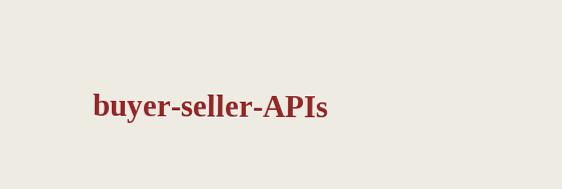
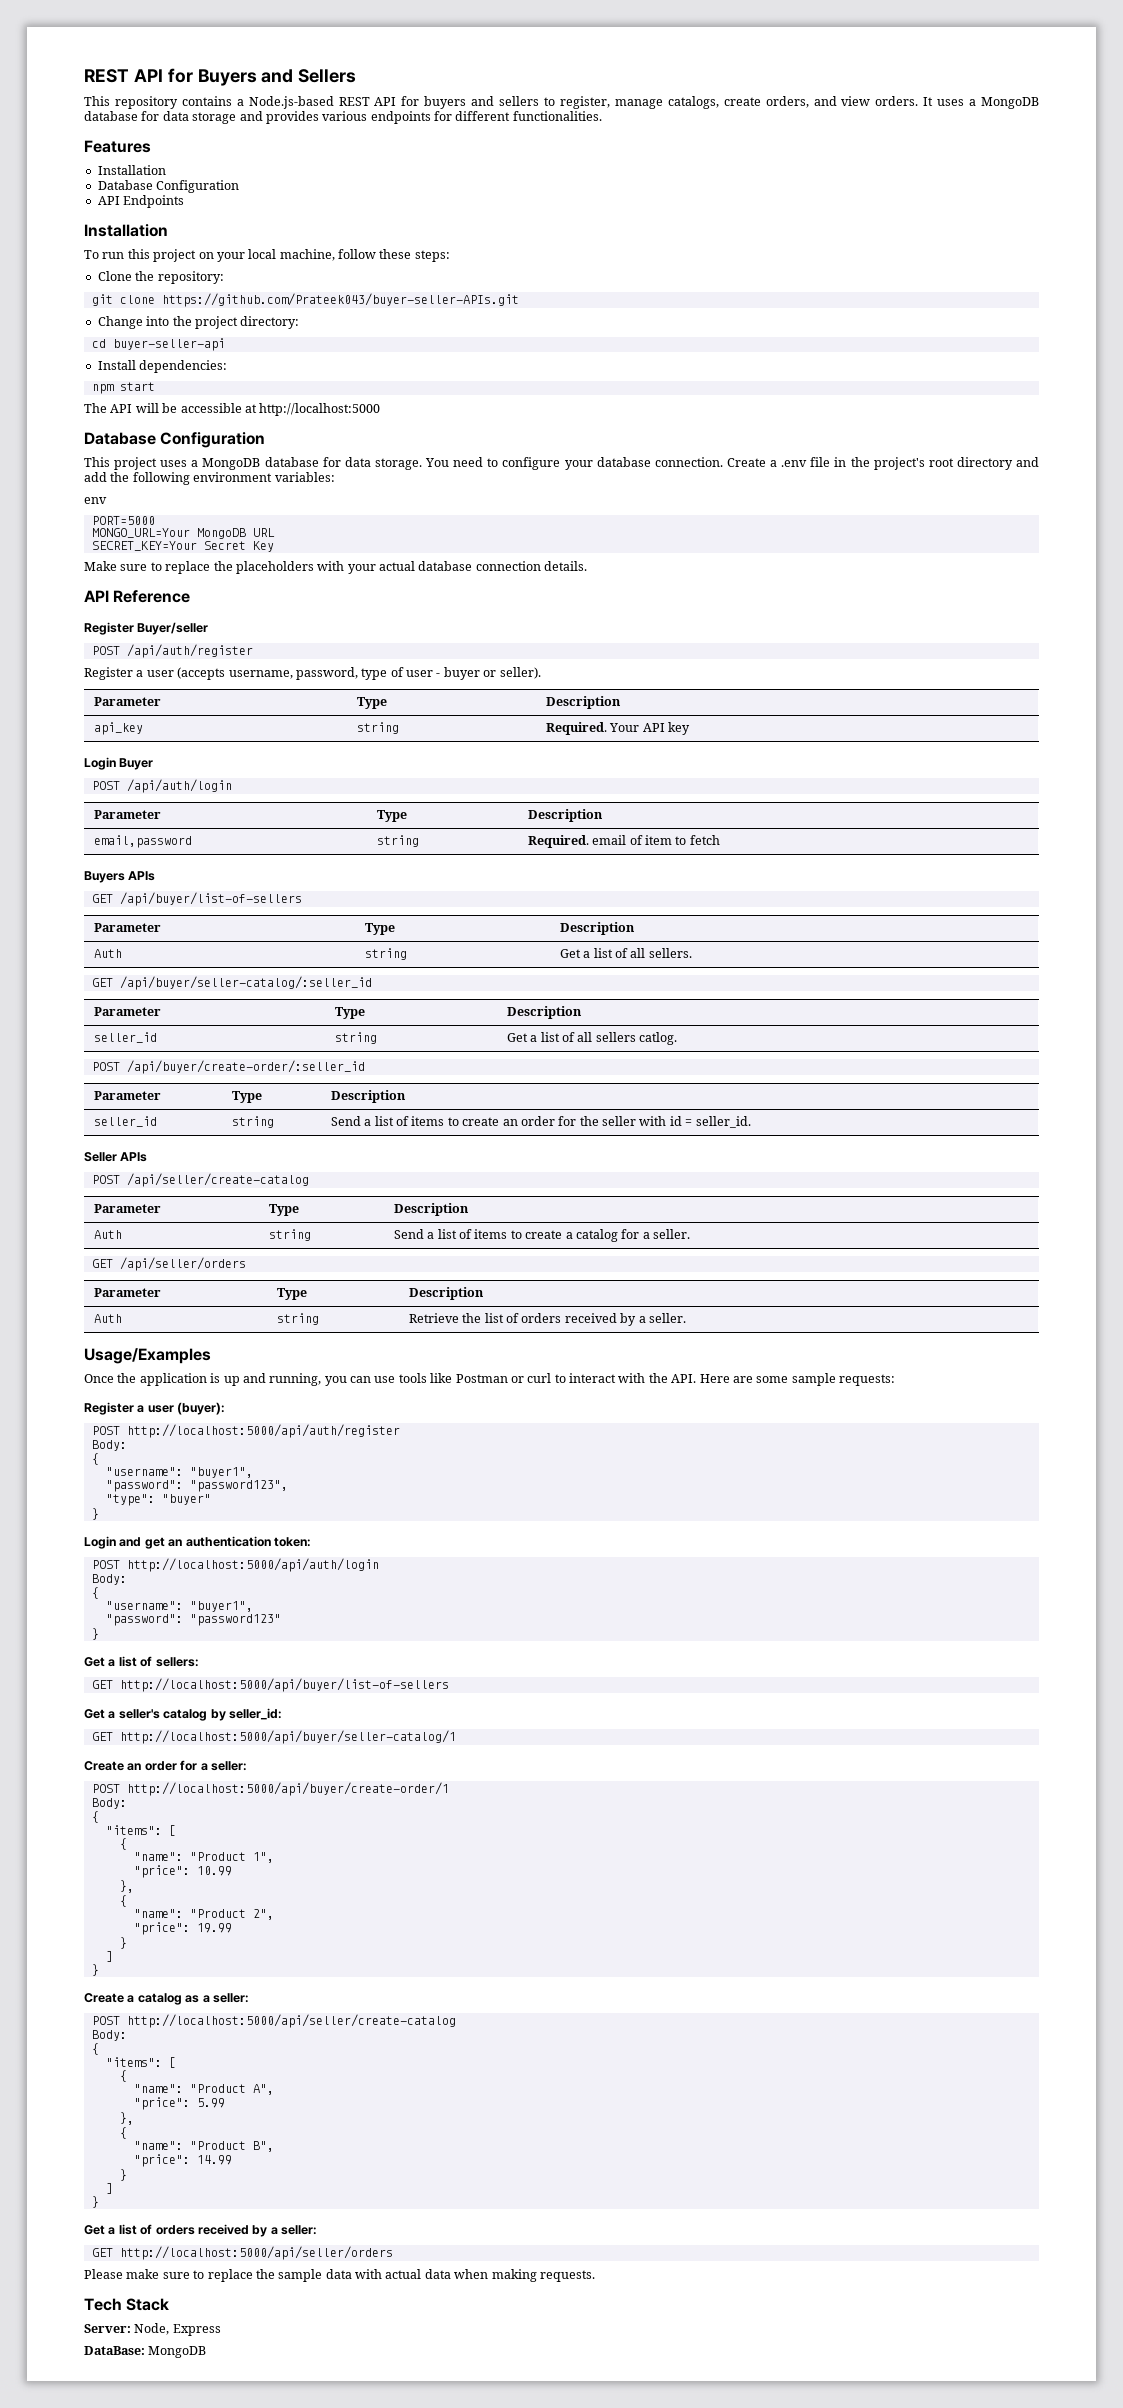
[92,93,328,125] buyer-seller-APIs -> [84,68,357,86] [84,96,1039,109] [84,111,602,124] [84,140,151,153] [97,165,166,175] [97,180,240,193] [97,195,185,208] [84,224,168,237] [84,249,450,262] [97,271,224,284] [91,293,519,307] [97,316,300,329] [91,338,225,351] [97,360,228,373] [91,382,155,394] [84,403,381,416] [84,432,266,448] [84,457,1039,470] [84,472,335,485] [84,497,107,504] [91,516,155,525] [91,528,275,539] [91,541,274,552] [84,561,588,574] [84,590,191,603] [84,622,209,635] [91,644,253,658] [84,667,541,680] [93,697,161,706] [356,697,387,709] [545,696,621,709] [93,722,143,735] [356,722,399,734] [545,722,691,735] [84,757,154,770] [91,779,232,793] [93,810,161,819] [376,810,407,822] [527,809,603,822] [93,835,192,848] [376,835,419,847] [527,835,720,848] [84,871,156,883] [91,892,302,906] [93,923,161,932] [364,923,395,935] [559,922,635,935] [93,949,122,958] [364,948,407,960] [559,948,692,958] [91,976,372,990] [93,1007,161,1016] [334,1007,365,1019] [506,1006,582,1019] [93,1032,157,1043] [334,1032,377,1044] [506,1032,678,1045] [91,1060,365,1074] [93,1091,161,1100] [231,1091,262,1103] [330,1090,406,1103] [93,1116,157,1127] [231,1116,274,1128] [330,1116,751,1128] [84,1152,148,1162] [91,1173,309,1187] [93,1204,161,1213] [268,1204,299,1216] [393,1203,469,1216] [93,1230,122,1239] [268,1229,311,1241] [393,1229,691,1242] [91,1257,246,1271] [93,1288,161,1297] [276,1288,307,1300] [408,1287,484,1300] [93,1314,122,1323] [276,1313,319,1325] [408,1313,686,1326] [84,1348,211,1364] [84,1373,895,1386] [84,1402,226,1415] [91,1424,400,1438] [91,1440,127,1451] [91,1453,99,1465] [105,1467,253,1478] [105,1480,288,1492] [105,1494,211,1506] [91,1508,99,1520] [84,1536,311,1549] [91,1558,379,1572] [91,1574,127,1585] [91,1587,99,1599] [105,1601,253,1612] [105,1614,281,1626] [91,1628,99,1640] [84,1656,199,1667] [91,1678,449,1692] [84,1708,282,1721] [91,1730,456,1744] [84,1760,247,1771] [91,1782,449,1796] [91,1798,127,1809] [91,1811,99,1823] [105,1825,176,1836] [119,1838,127,1850] [133,1852,274,1863] [133,1865,232,1878] [119,1880,134,1893] [119,1895,127,1907] [133,1909,274,1920] [133,1922,232,1935] [119,1937,127,1949] [105,1951,113,1962] [91,1964,99,1976] [84,1993,249,2005] [91,2014,456,2028] [91,2030,127,2041] [91,2043,99,2055] [105,2057,176,2068] [119,2070,127,2082] [133,2084,274,2095] [133,2097,225,2110] [119,2112,134,2125] [119,2127,127,2139] [133,2141,274,2152] [133,2154,232,2167] [119,2169,127,2181] [105,2183,113,2194] [91,2196,99,2208] [84,2224,317,2237] [91,2246,393,2260] [84,2269,595,2282] [84,2298,170,2311] [84,2323,221,2336] [84,2346,207,2358] REST API for Buyers and Sellers // This repository contains a Node.js-based REST API for buyers and sellers to register, manage catalogs, create orders, and view orders. It uses a MongoDB database for data storage and provides various endpoints for different functionalities. // Features // Installation // Database Configuration // API Endpoints // Installation // To run this project on your local machine, follow these steps: // Clone the repository: // git clone https://github.com/Prateek043/buyer-seller-APIs.git // Change into the project directory: // cd buyer-seller-api // Install dependencies: // npm start // The API will be accessible at http://localhost:5000 // Database Configuration // This project uses a MongoDB database for data storage. You need to configure your database connection. Create a .env file in the project's root directory and add the following environment variables: // env // PORT=5000 // MONGO_URL=Your MongoDB URL // SECRET_KEY=Your Secret Key // Make sure to replace the placeholders with your actual database connection details. // API Reference // Register Buyer/seller // POST /api/auth/register // Register a user (accepts username, password, type of user - buyer or seller). // Parameter | Type | Description // api_key | string | Required. Your API key // Login Buyer // POST /api/auth/login // Parameter | Type | Description // email,password | string | Required. email of item to fetch // Buyers APIs // GET /api/buyer/list-of-sellers // Parameter | Type | Description // Auth | string | Get a list of all sellers. // GET /api/buyer/seller-catalog/:seller_id // Parameter | Type | Description // seller_id | string | Get a list of all sellers catlog. // POST /api/buyer/create-order/:seller_id // Parameter | Type | Description // seller_id | string | Send a list of items to create an order for the seller with id = seller_id. // Seller APIs // POST /api/seller/create-catalog // Parameter | Type | Description // Auth | string | Send a list of items to create a catalog for a seller. // GET /api/seller/orders // Parameter | Type | Description // Auth | string | Retrieve the list of orders received by a seller. // Usage/Examples // Once the application is up and running, you can use tools like Postman or curl to interact with the API. Here are some sample requests: // Register a user (buyer): // POST http://localhost:5000/api/auth/register // Body: // { // "username": "buyer1", // "password": "password123", // "type": "buyer" // } // Login and get an authentication token: // POST http://localhost:5000/api/auth/login // Body: // { // "username": "buyer1", // "password": "password123" // } // Get a list of sellers: // GET http://localhost:5000/api/buyer/list-of-sellers // Get a seller's catalog by seller_id: // GET http://localhost:5000/api/buyer/seller-catalog/1 // Create an order for a seller: // POST http://localhost:5000/api/buyer/create-order/1 // Body: // { // "items": [ // { // "name": "Product 1", // "price": 10.99 // }, // { // "name": "Product 2", // "price": 19.99 // } // ] // } // Create a catalog as a seller: // POST http://localhost:5000/api/seller/create-catalog // Body: // { // "items": [ // { // "name": "Product A", // "price": 5.99 // }, // { // "name": "Product B", // "price": 14.99 // } // ] // } // Get a list of orders received by a seller: // GET http://localhost:5000/api/seller/orders // Please make sure to replace the sample data with actual data when making requests. // Tech Stack // Server: Node, Express // DataBase: MongoDB

